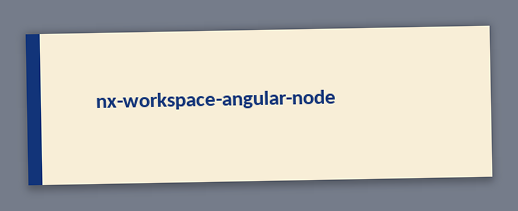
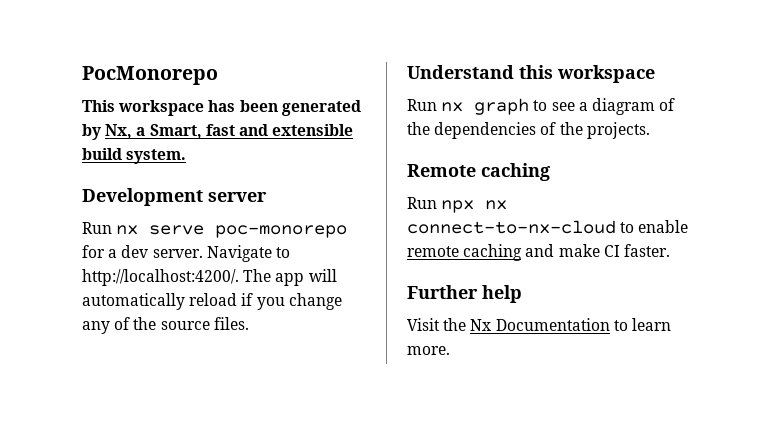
[95,89,337,112] nx-workspace-angular-node -> [82,66,218,85] [82,100,361,116] [82,124,354,140] [82,148,187,164] [82,188,267,206] [82,222,348,238] [82,245,290,262] [82,269,337,286] [82,293,342,310] [82,317,249,334] [407,65,655,83] [407,98,676,115] [407,122,650,139] [407,163,550,181] [407,197,508,213] [407,220,689,234] [407,244,670,261] [407,285,522,303] [407,318,671,331] [407,346,450,355] PocMonorepo // This workspace has been generated by Nx, a Smart, fast and extensible build system. // Development server // Run nx serve poc-monorepo for a dev server. Navigate to http://localhost:4200/. The app will automatically reload if you change any of the source files. // Understand this workspace // Run nx graph to see a diagram of the dependencies of the projects. // Remote caching // Run npx nx connect-to-nx-cloud to enable remote caching and make CI faster. // Further help // Visit the Nx Documentation to learn more.

